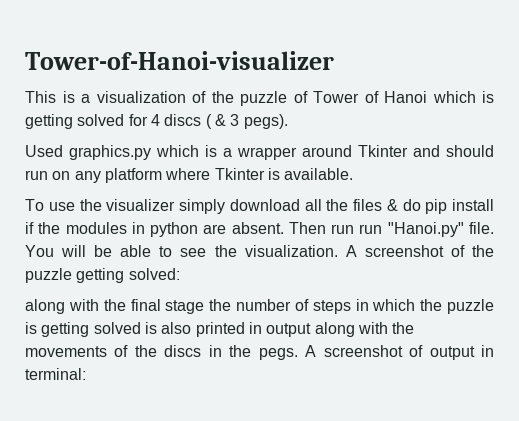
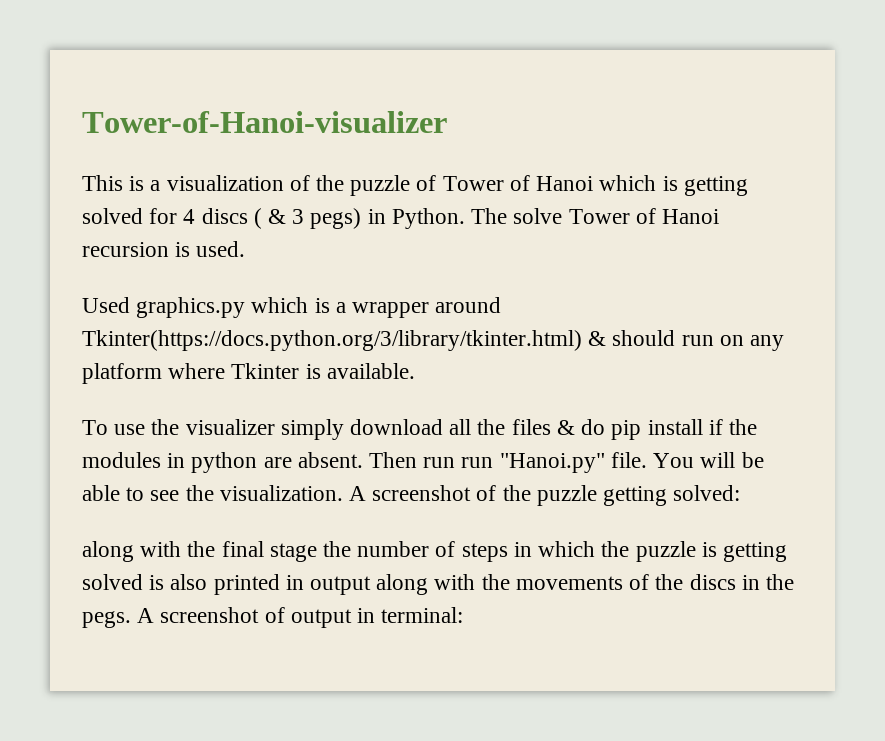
[243,114,288,129] pegs). -> [310,208,719,229] [82,241,246,257] pegs) in Python. The solve Tower of Hanoi recursion is used.
[358,145,440,157] Tkinter and -> [82,330,607,351] Tkinter(https://docs.python.org/3/library/tkinter.html) &

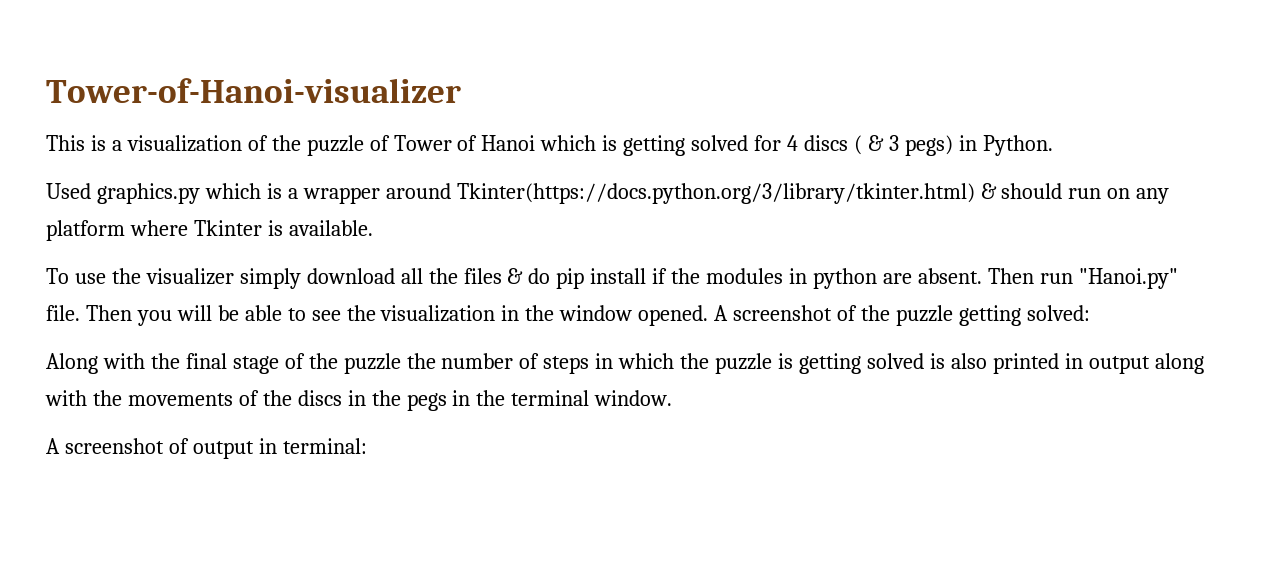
[471,208,719,224] [82,241,246,257] The solve Tower of Hanoi recursion is used. -> (1053, 145) none
[461,457,494,468] run -> (1073, 278) none
[653,453,695,468] You -> [85,305,172,326] Then you
[219,485,343,501] visualization. -> [380,305,709,326] visualization in the window opened.
[82,541,134,562] along -> [46,353,98,374] Along
(317, 552) none -> [284,353,401,374] of the puzzle
[82,611,131,628] pegs. -> [406,390,673,411] pegs in the terminal window. //

